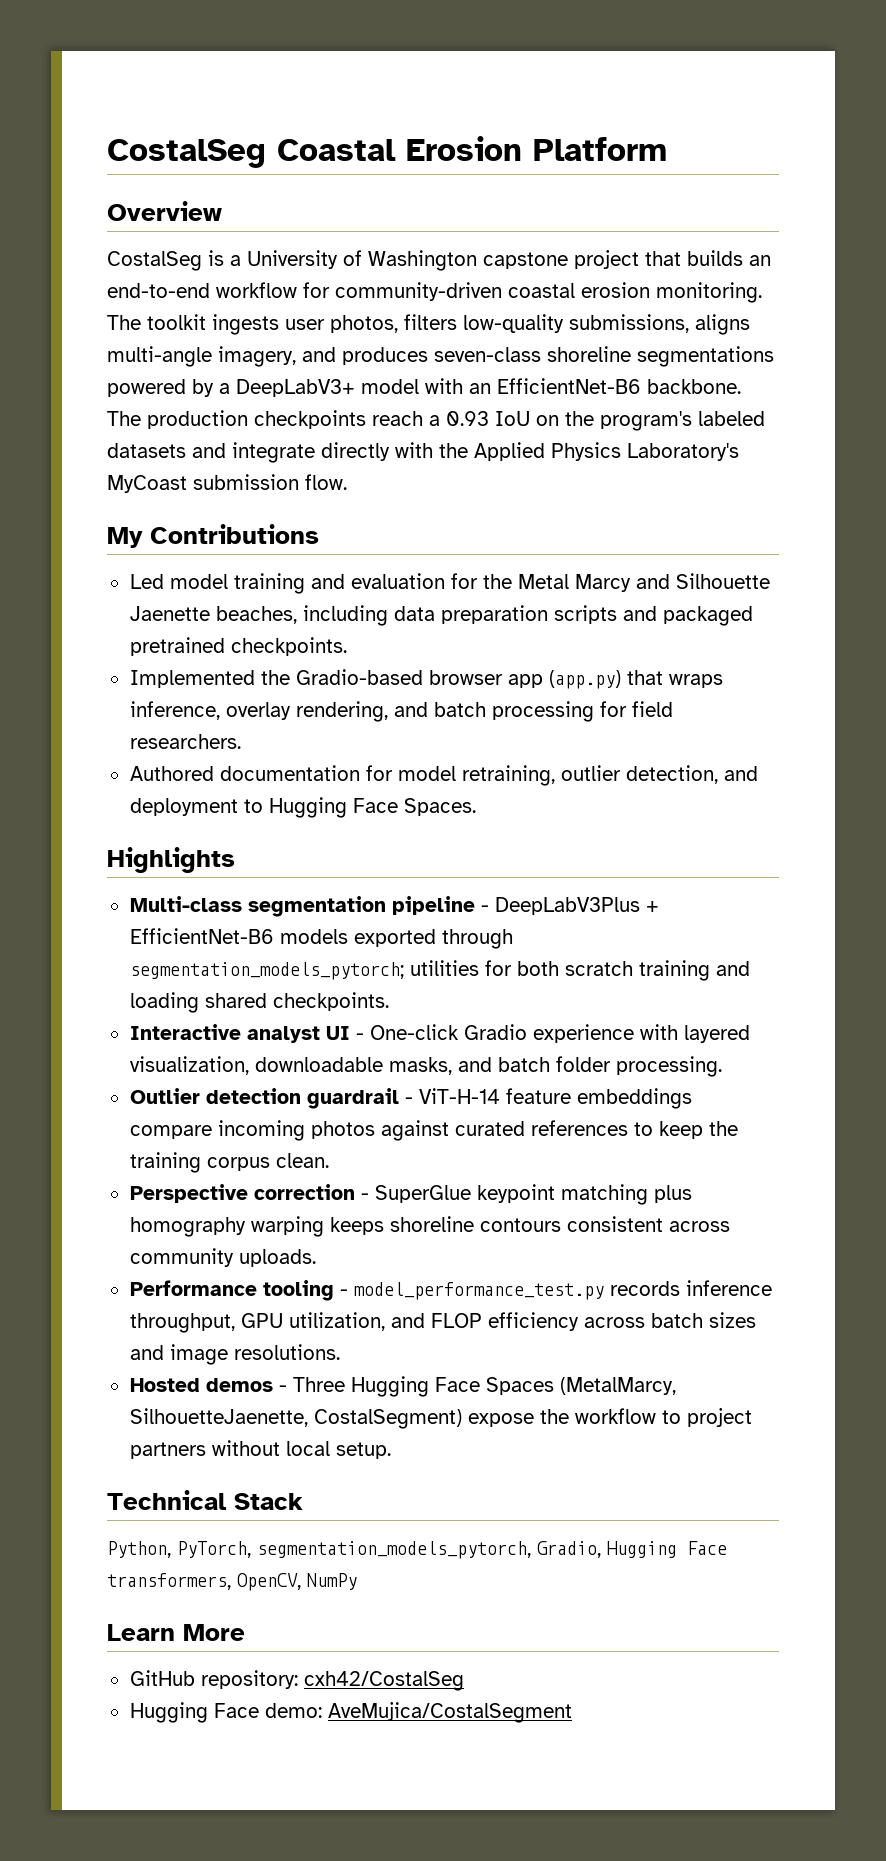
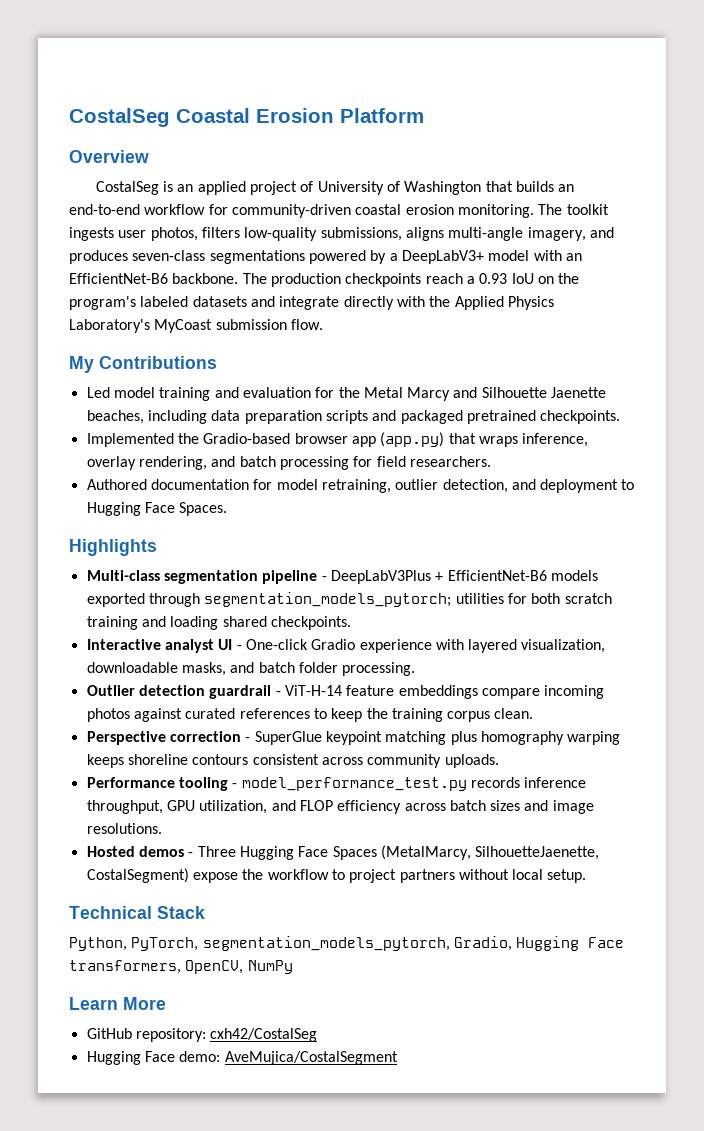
[230,255,241,266] a -> [177,181,314,195] an applied project of
[483,250,639,269] capstone project -> (482, 188) none
[547,346,631,362] shoreline -> (206, 255) none

